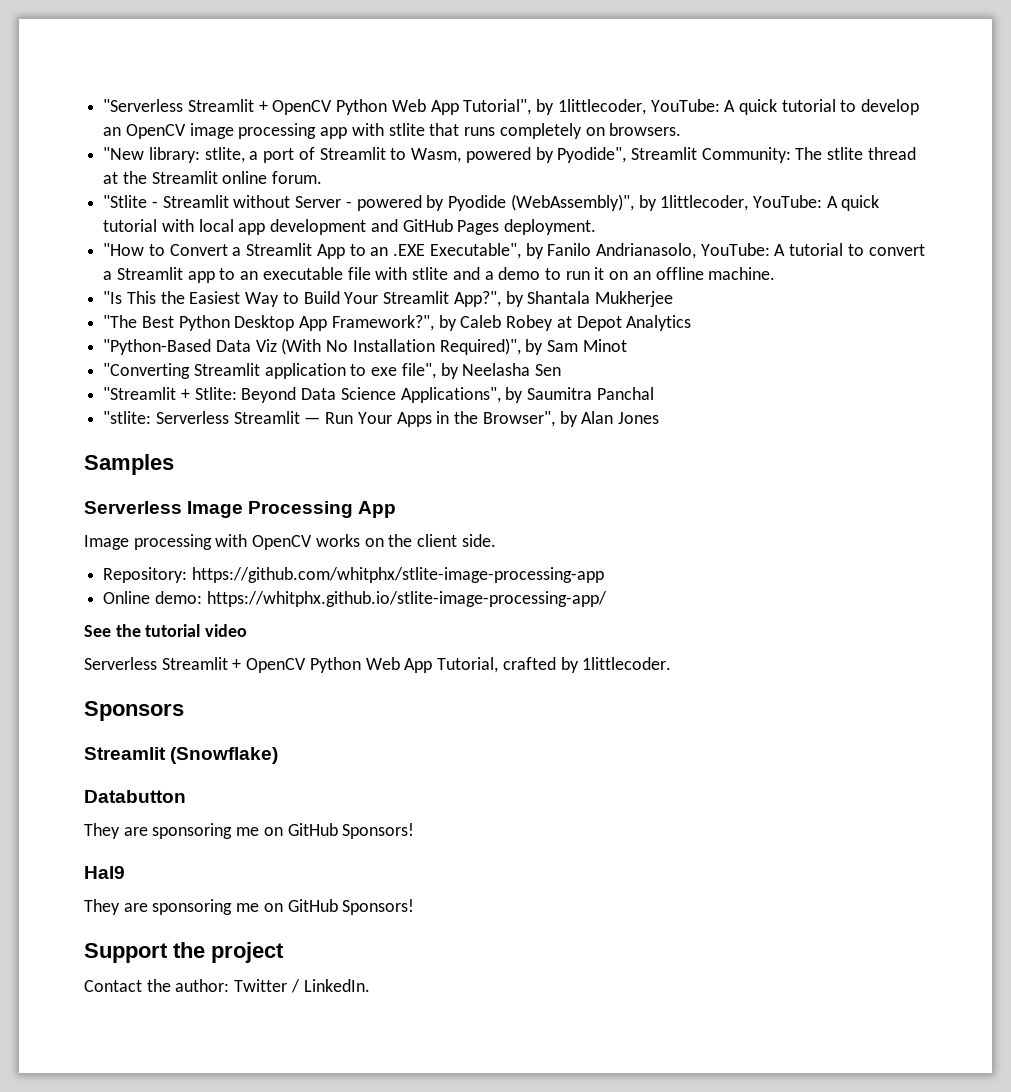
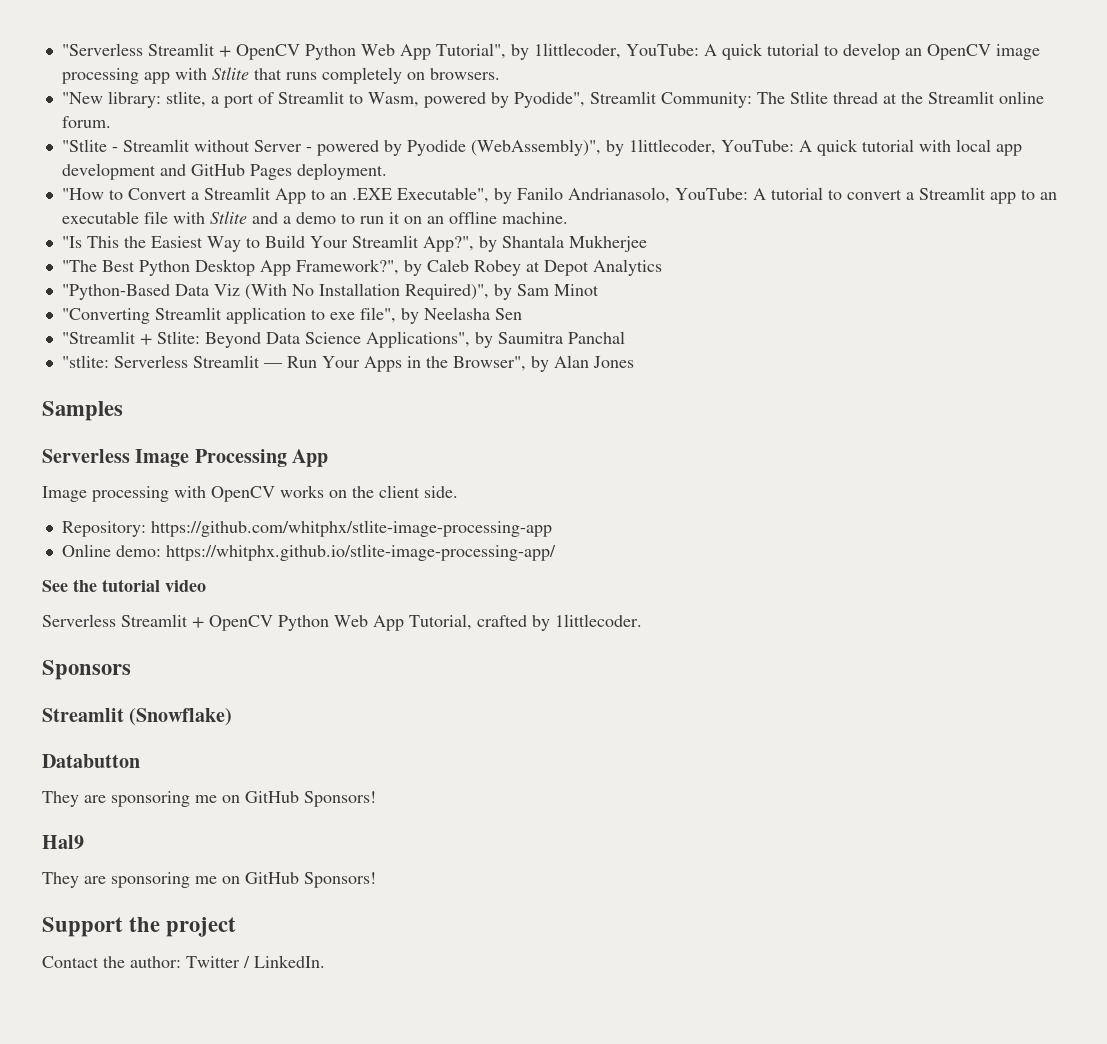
[388,123,425,136] stlite -> [211,67,249,80] Stlite
[827,147,864,160] stlite -> [789,91,828,104] Stlite
[412,267,449,280] stlite -> [209,211,247,224] Stlite

